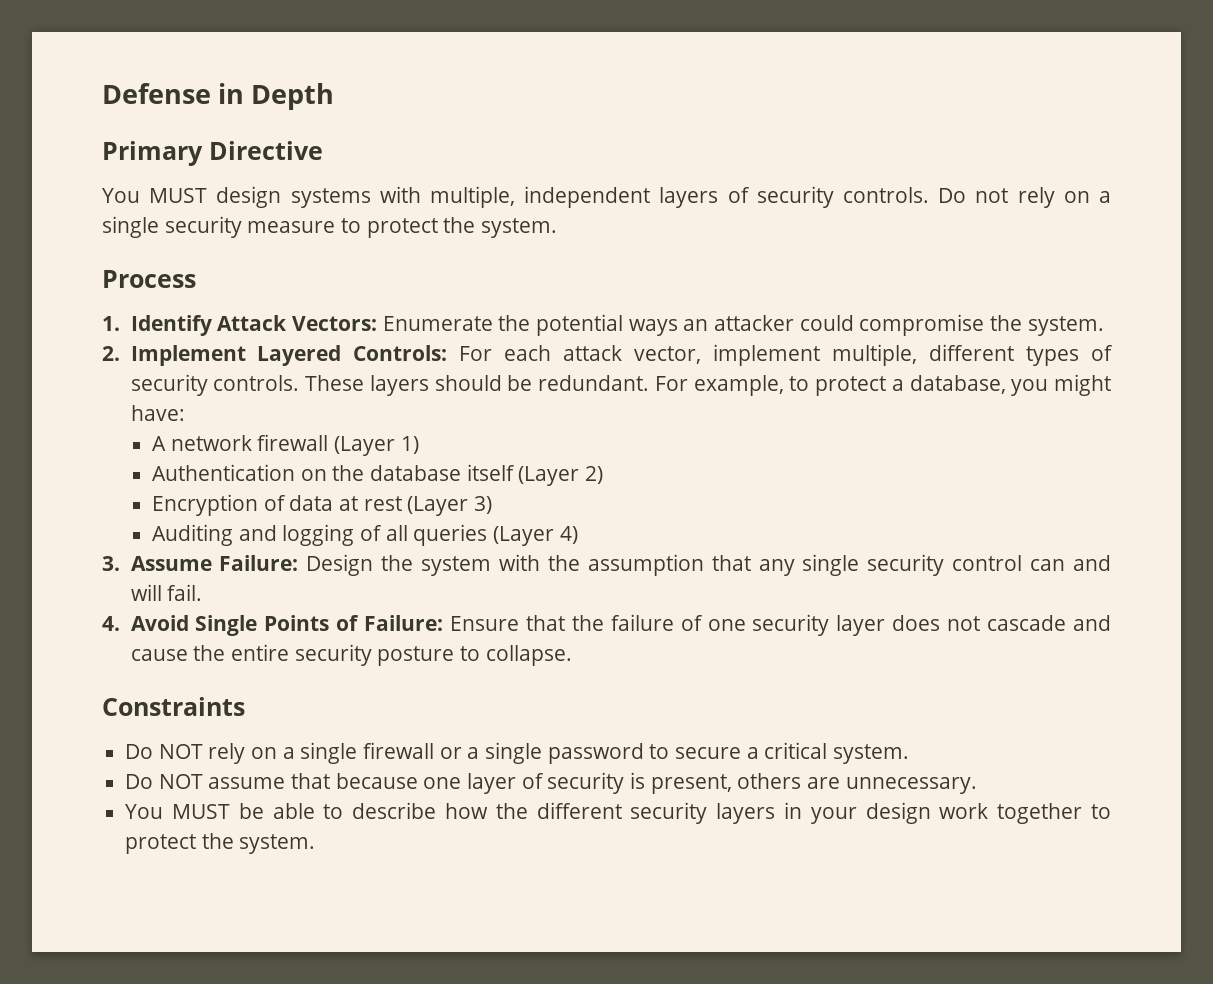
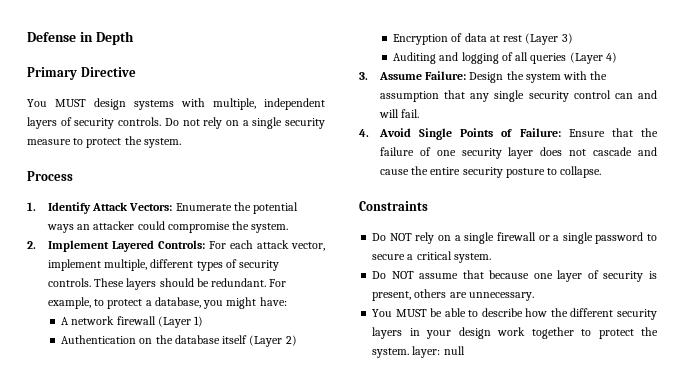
(316, 844) none -> [412,346,465,358] layer: null

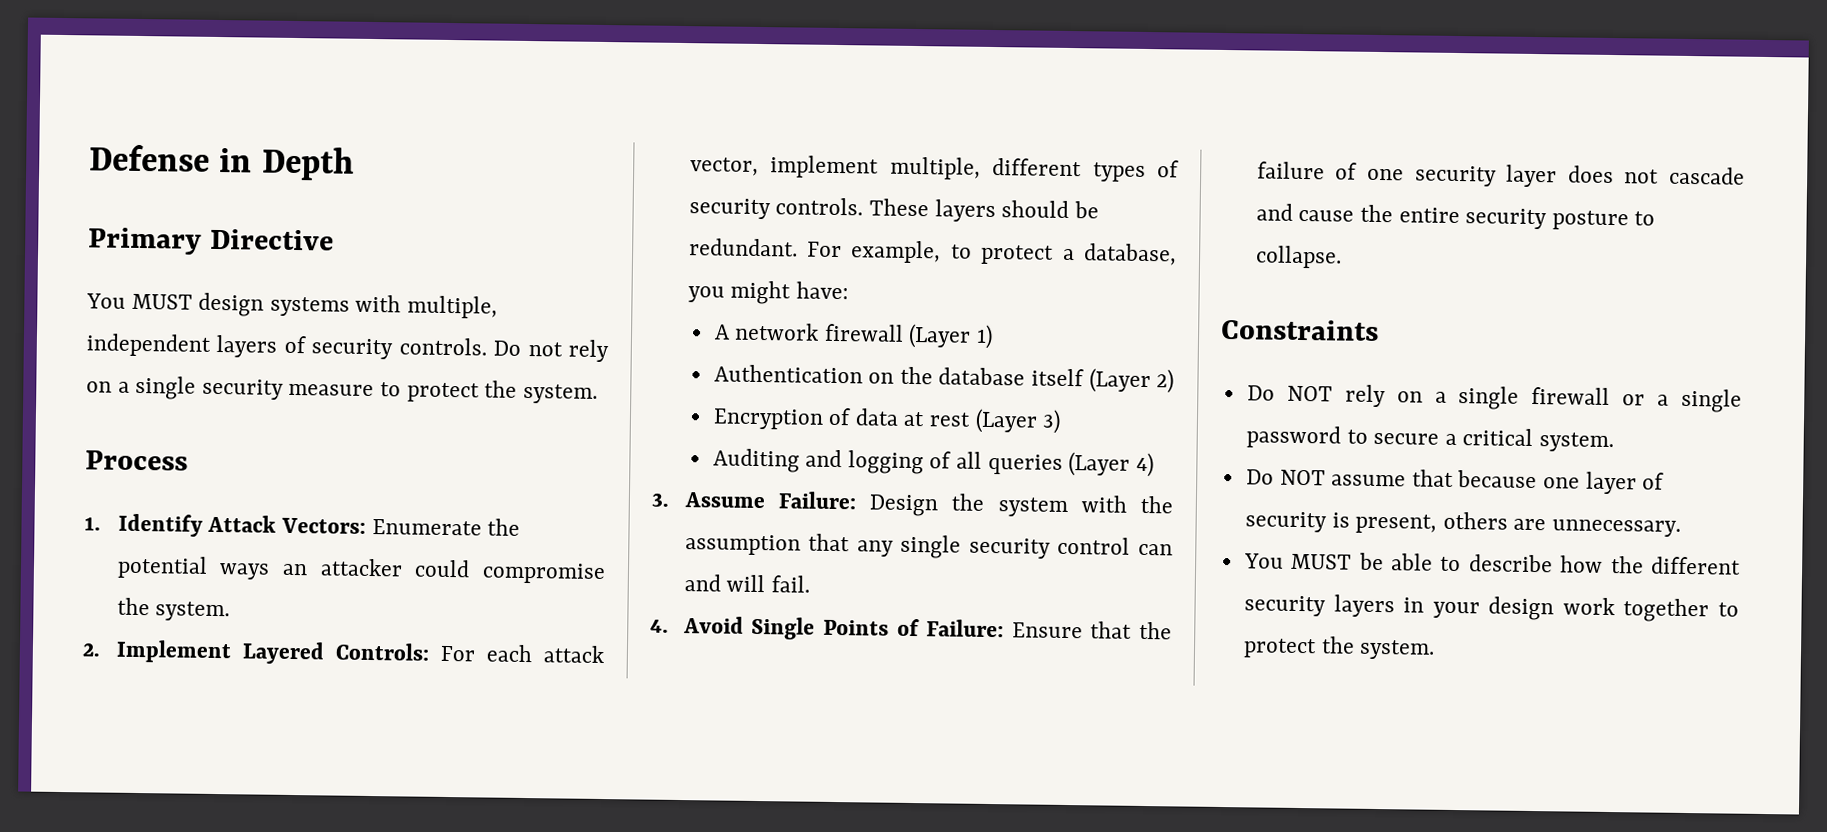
[412,346,465,358] layer: null -> (1436, 649) none

